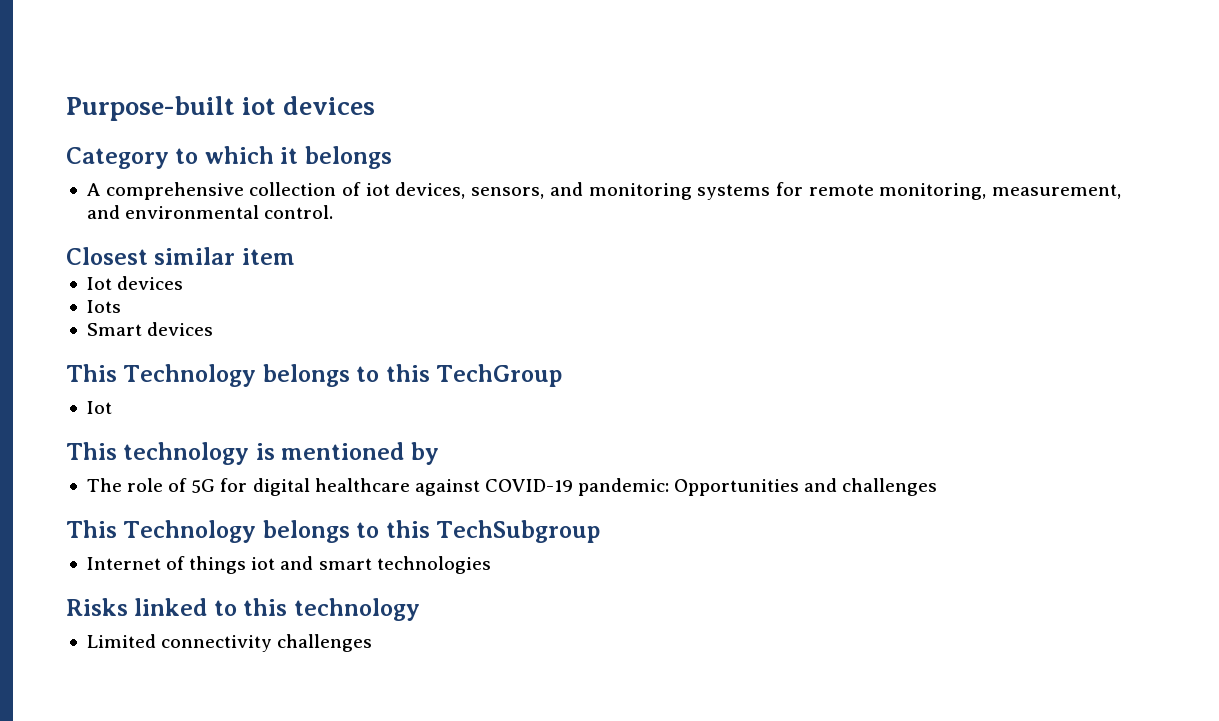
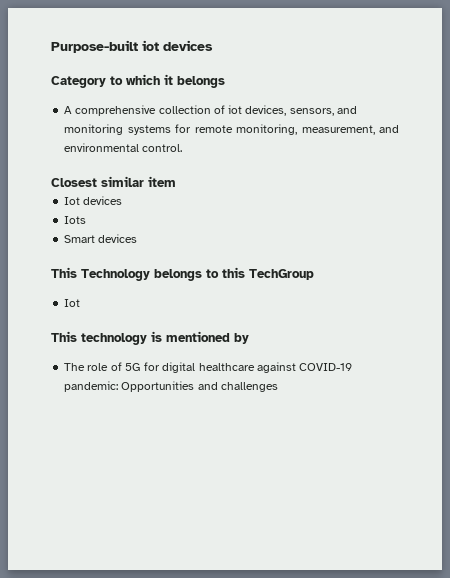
[66,520,601,543] [86,556,491,574] [66,598,420,621] [86,634,373,652] // This Technology belongs to this TechSubgroup // Internet of things iot and smart technologies // Risks linked to this technology // Limited connectivity challenges -> (278, 387) none

